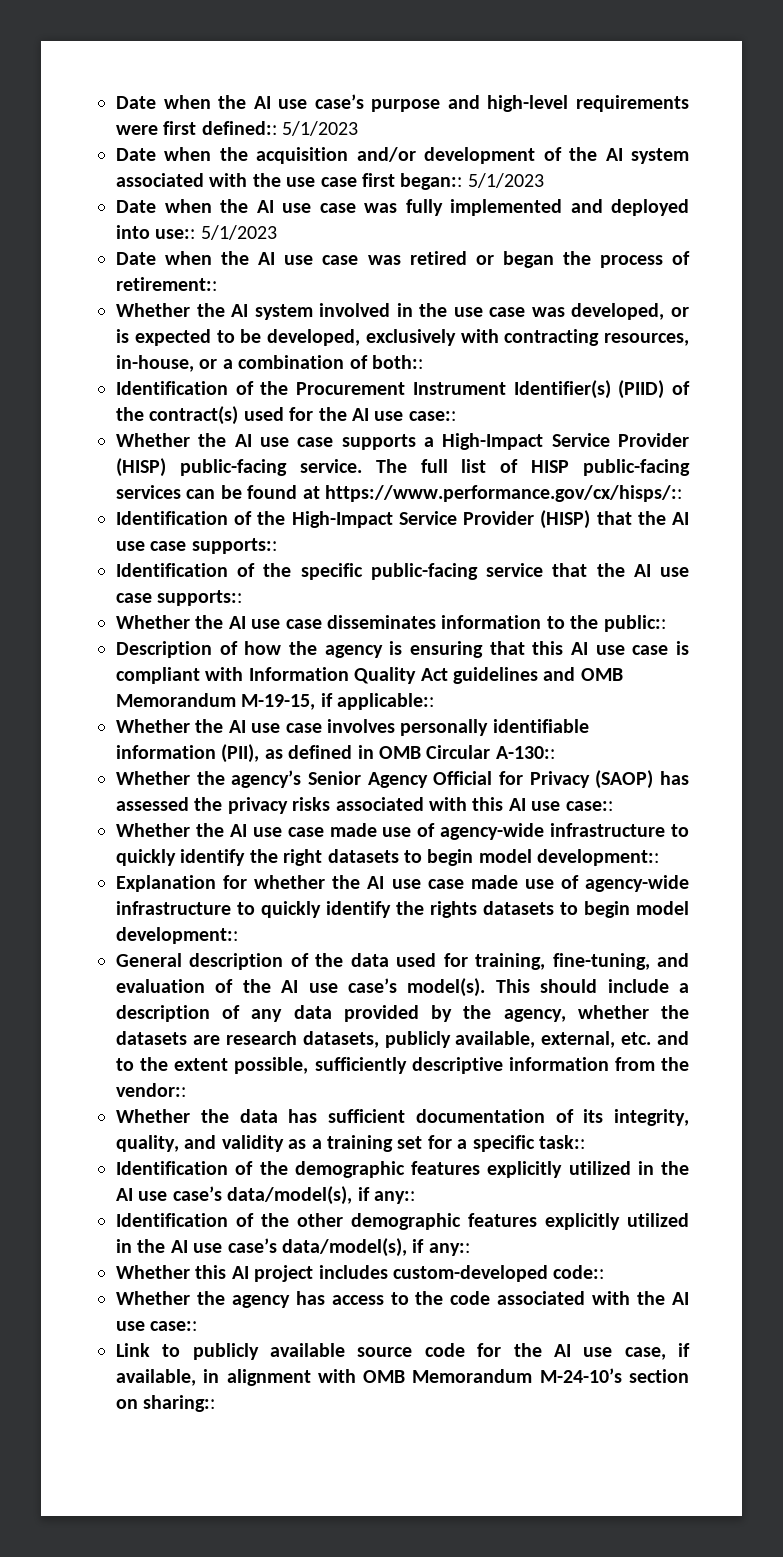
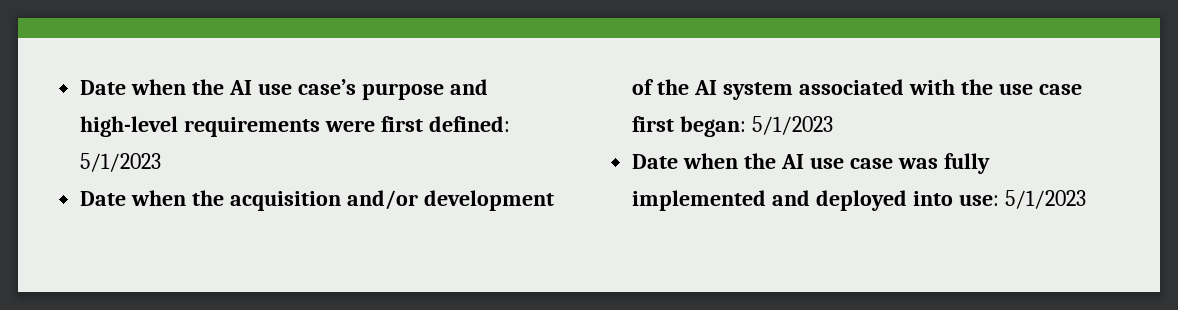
[201,121,277,135] defined:: -> [428,116,510,132] defined:
[400,173,463,190] began:: -> [680,116,747,137] began:
[155,225,277,240] [116,251,690,268] [116,277,217,291] [116,303,690,320] [116,329,689,346] [116,355,423,372] [116,380,690,399] [116,406,456,425] [116,433,689,450] [116,458,690,477] [116,485,682,502] [116,510,689,529] [116,538,277,554] [116,563,689,580] [116,590,243,606] [116,615,666,632] [116,641,690,658] [116,667,623,684] [116,693,435,710] [116,719,589,736] [116,744,555,763] [116,770,690,789] [116,797,613,814] [116,823,689,840] [116,849,660,866] [116,875,690,892] [116,901,689,918] [116,927,238,944] [116,953,690,970] [116,978,689,997] [116,1005,689,1022] [116,1031,689,1048] [116,1057,689,1074] [116,1083,186,1097] [116,1109,689,1126] [116,1135,585,1152] [116,1161,689,1178] [116,1186,415,1205] [116,1213,689,1230] [116,1238,470,1257] [116,1265,605,1282] [116,1291,689,1308] [116,1321,198,1331] [116,1343,691,1360] [116,1368,689,1386] [116,1395,216,1412] use:: 5/1/2023 // Date when the AI use case was retired or began the process of retirement:: // Whether the AI system involved in the use case was developed, or is expected to be developed, exclusively with contracting resources, in-house, or a combination of both:: // Identification of the Procurement Instrument Identifier(s) (PIID) of the contract(s) used for the AI use case:: // Whether the AI use case supports a High-Impact Service Provider (HISP) public-facing service. The full list of HISP public-facing services can be found at https://www.performance.gov/cx/hisps/:: // Identification of the High-Impact Service Provider (HISP) that the AI use case supports:: // Identification of the specific public-facing service that the AI use case supports:: // Whether the AI use case disseminates information to the public:: // Description of how the agency is ensuring that this AI use case is compliant with Information Quality Act guidelines and OMB Memorandum M-19-15, if applicable:: // Whether the AI use case involves personally identifiable information (PII), as defined in OMB Circular A-130:: // Whether the agency’s Senior Agency Official for Privacy (SAOP) has assessed the privacy risks associated with this AI use case:: // Whether the AI use case made use of agency-wide infrastructure to quickly identify the right datasets to begin model development:: // Explanation for whether the AI use case made use of agency-wide infrastructure to quickly identify the rights datasets to begin model development:: // General description of the data used for training, fine-tuning, and evaluation of the AI use case’s model(s). This should include a description of any data provided by the agency, whether the datasets are research datasets, publicly available, external, etc. and to the extent possible, sufficiently descriptive information from the vendor:: // Whether the data has sufficient documentation of its integrity, quality, and validity as a training set for a specific task:: // Identification of the demographic features explicitly utilized in the AI use case’s data/model(s), if any:: // Identification of the other demographic features explicitly utilized in the AI use case’s data/model(s), if any:: // Whether this AI project includes custom-developed code:: // Whether the agency has access to the code associated with the AI use case:: // Link to publicly available source code for the AI use case, if available, in alignment with OMB Memorandum M-24-10’s section on sharing:: -> [958,190,1086,209] use: 5/1/2023

